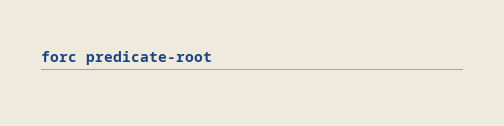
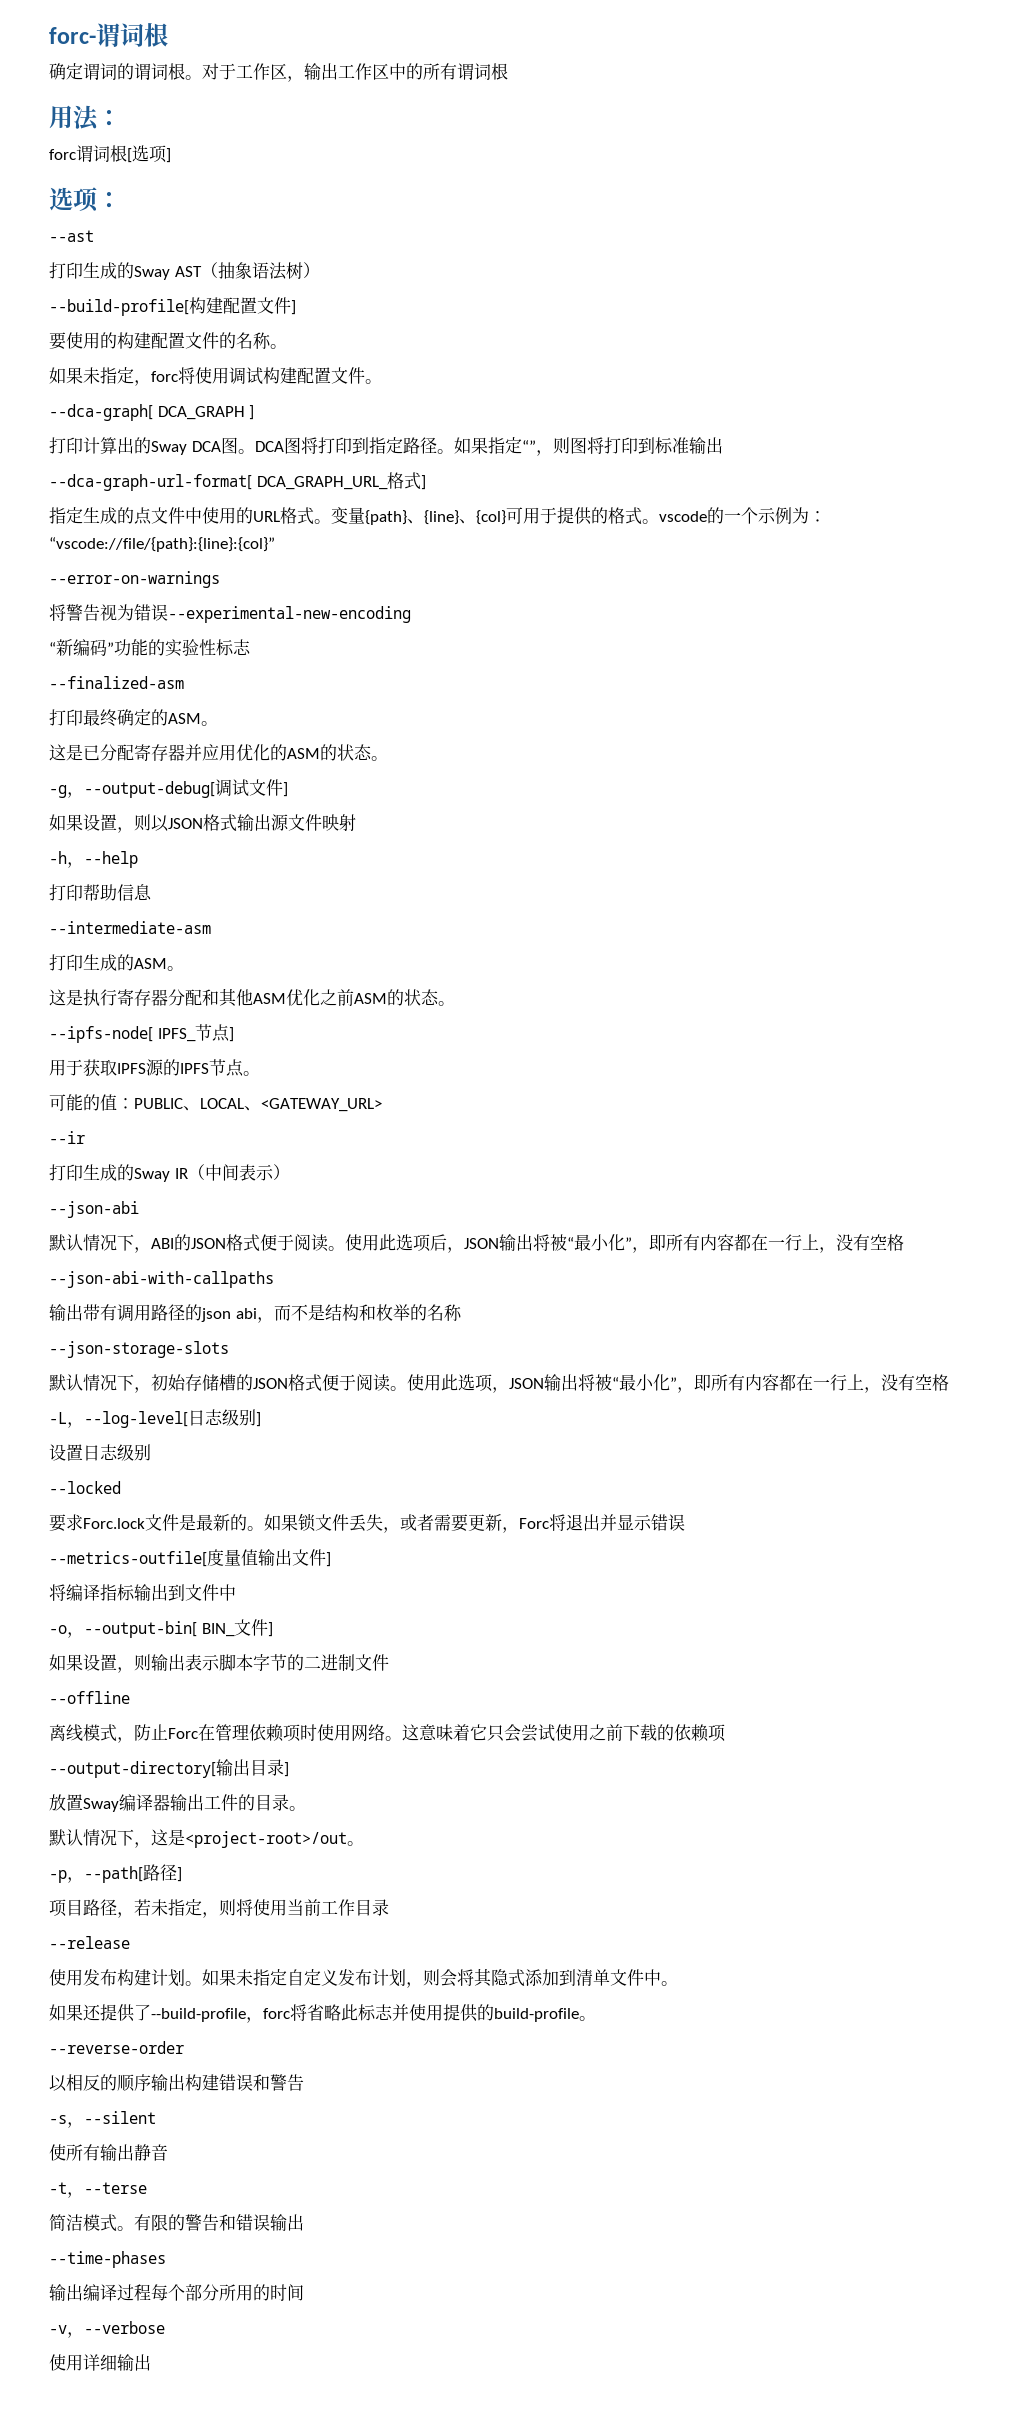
[41,51,212,65] forc predicate-root -> [49,23,168,47] [49,63,508,82] [49,105,121,131] [49,145,171,163] [49,187,121,212] [49,230,94,242] [49,262,320,280] [49,297,296,316] [49,332,287,350] [49,367,382,386] [49,404,255,421] [49,437,723,456] [49,472,426,491] [49,507,826,525] [49,537,275,552] [49,571,220,588] [49,604,411,623] [49,639,251,657] [49,676,184,689] [49,709,218,727] [49,744,388,761] [49,779,288,798] [49,814,356,833] [49,851,138,868] [49,884,152,901] [49,921,211,934] [49,954,184,971] [49,988,455,1007] [49,1024,234,1043] [49,1059,260,1077] [49,1094,382,1112] [49,1131,85,1144] [49,1164,290,1182] [49,1201,139,1218] [49,1234,904,1253] [49,1271,274,1288] [49,1304,462,1323] [49,1341,229,1358] [49,1374,949,1393] [49,1409,261,1428] [49,1444,151,1461] [49,1481,121,1494] [49,1513,685,1533] [49,1549,331,1567] [49,1584,236,1601] [49,1619,273,1638] [49,1654,389,1673] [49,1691,130,1704] [49,1724,726,1743] [49,1759,289,1778] [49,1794,306,1812] [49,1829,364,1848] [49,1864,182,1883] [49,1899,389,1918] [49,1936,130,1949] [49,1968,678,1988] [49,2004,596,2023] [49,2041,184,2054] [49,2074,304,2092] [49,2111,156,2128] [49,2144,168,2161] [49,2182,147,2198] [49,2214,304,2232] [49,2251,166,2268] [49,2284,304,2301] [49,2321,165,2338] [49,2354,151,2371] forc-谓词根 // 确定谓词的谓词根。对于工作区，输出工作区中的所有谓词根 // 用法： // forc谓词根[选项] // 选项： // --ast // 打印生成的Sway AST（抽象语法树） // --build-profile[构建配置文件] // 要使用的构建配置文件的名称。 // 如果未指定，forc将使用调试构建配置文件。 // --dca-graph[ DCA_GRAPH ] // 打印计算出的Sway DCA图。DCA图将打印到指定路径。如果指定“”，则图将打印到标准输出 // --dca-graph-url-format[ DCA_GRAPH_URL_格式] // 指定生成的点文件中使用的URL格式。变量{path}、{line}、{col}可用于提供的格式。vscode的一个示例为：“vscode://file/{path}:{line}:{col}” // --error-on-warnings // 将警告视为错误--experimental-new-encoding // “新编码”功能的实验性标志 // --finalized-asm // 打印最终确定的ASM。 // 这是已分配寄存器并应用优化的ASM的状态。 // -g，--output-debug[调试文件] // 如果设置，则以JSON格式输出源文件映射 // -h，--help // 打印帮助信息 // --intermediate-asm // 打印生成的ASM。 // 这是执行寄存器分配和其他ASM优化之前ASM的状态。 // --ipfs-node[ IPFS_节点] // 用于获取IPFS源的IPFS节点。 // 可能的值：PUBLIC、LOCAL、<GATEWAY_URL> // --ir // 打印生成的Sway IR（中间表示） // --json-abi // 默认情况下，ABI的JSON格式便于阅读。使用此选项后，JSON输出将被“最小化”，即所有内容都在一行上，没有空格 // --json-abi-with-callpaths // 输出带有调用路径的json abi，而不是结构和枚举的名称 // --json-storage-slots // 默认情况下，初始存储槽的JSON格式便于阅读。使用此选项，JSON输出将被“最小化”，即所有内容都在一行上，没有空格 // -L，--log-level[日志级别] // 设置日志级别 // --locked // 要求Forc.lock文件是最新的。如果锁文件丢失，或者需要更新，Forc将退出并显示错误 // --metrics-outfile[度量值输出文件] // 将编译指标输出到文件中 // -o，--output-bin[ BIN_文件] // 如果设置，则输出表示脚本字节的二进制文件 // --offline // 离线模式，防止Forc在管理依赖项时使用网络。这意味着它只会尝试使用之前下载的依赖项 // --output-directory[输出目录] // 放置Sway编译器输出工件的目录。 // 默认情况下，这是<project-root>/out。 // -p，--path[路径] // 项目路径，若未指定，则将使用当前工作目录 // --release // 使用发布构建计划。如果未指定自定义发布计划，则会将其隐式添加到清单文件中。 // 如果还提供了--build-profile，forc将省略此标志并使用提供的build-profile。 // --reverse-order // 以相反的顺序输出构建错误和警告 // -s，--silent // 使所有输出静音 // -t，--terse // 简洁模式。有限的警告和错误输出 // --time-phases // 输出编译过程每个部分所用的时间 // -v，--verbose // 使用详细输出

